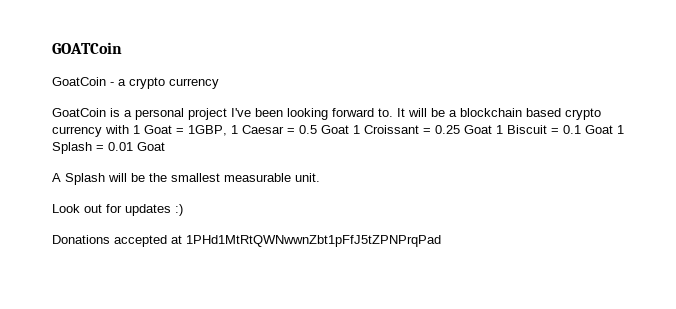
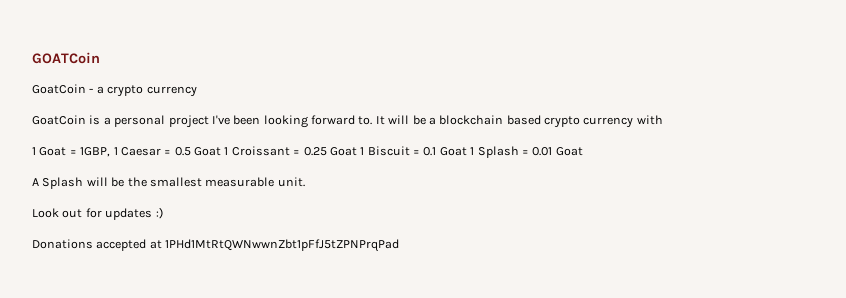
(129, 129) none -> (663, 120) //

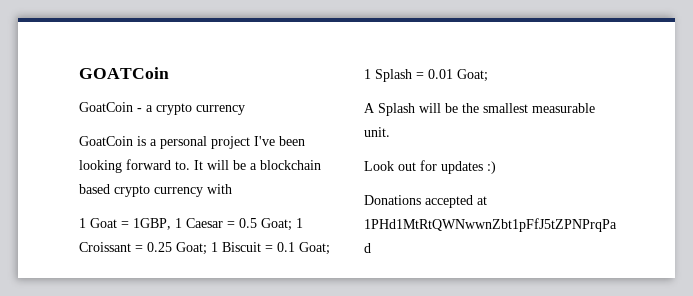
[194,147,221,156] Goat -> [261,218,292,231] Goat;
[329,147,357,156] Goat -> [176,242,207,255] Goat;
[439,147,467,156] Goat -> [299,242,330,255] Goat;
[555,147,583,156] Goat -> [457,69,488,82] Goat;

